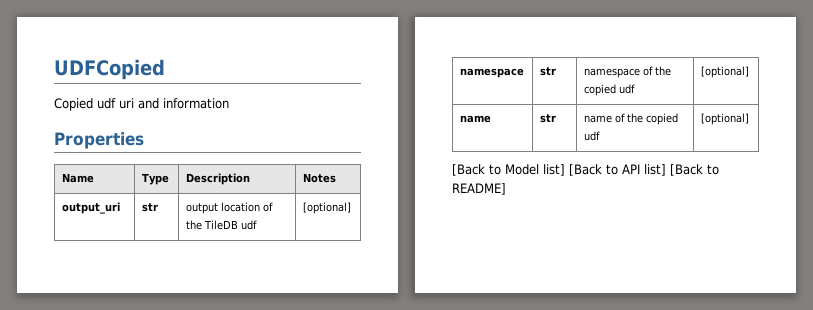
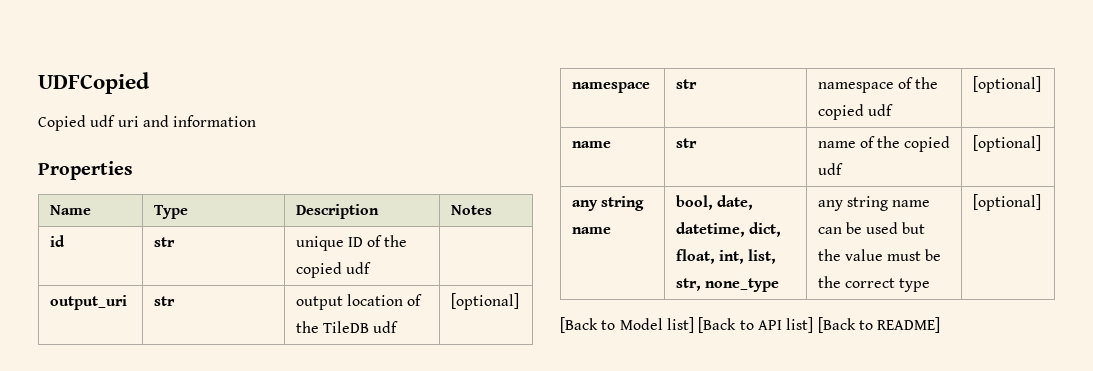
(336, 178) none -> [49,235,65,247] [153,237,175,247] [295,235,408,251] [295,262,371,278] // id | str | unique ID of the copied udf |
(749, 119) none -> [571,196,644,211] [571,227,611,234] [675,195,753,210] [675,222,781,237] [675,249,777,264] [675,278,779,292] [817,196,931,211] [817,222,926,234] [817,249,942,261] [817,276,931,292] [972,194,1041,211] // any string name | bool, date, datetime, dict, float, int, list, str, none_type | any string name can be used but the value must be the correct type | [optional]

